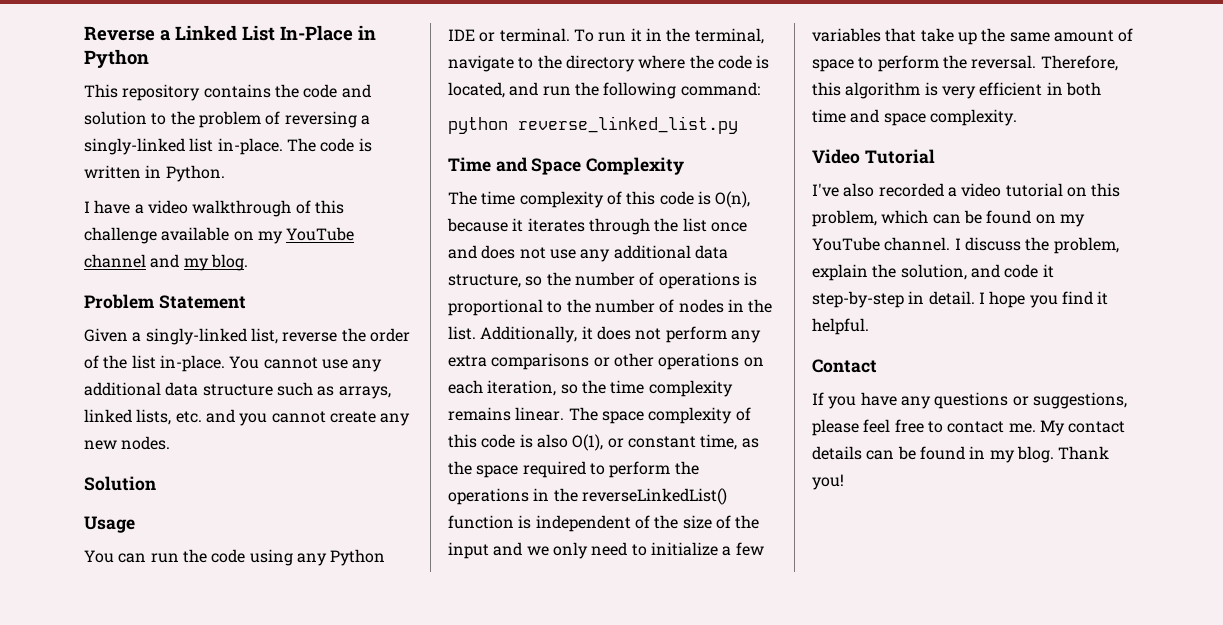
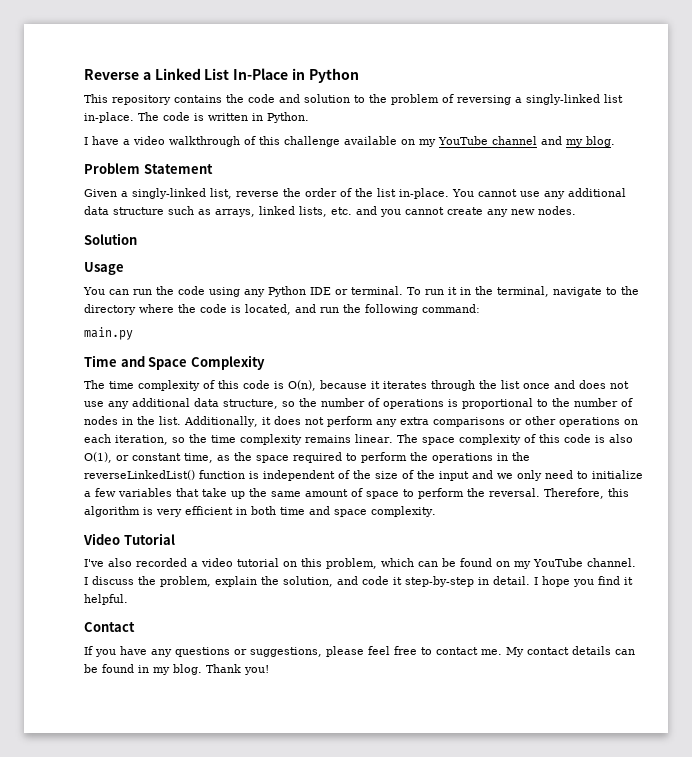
[448,116,738,134] python reverse_linked_list.py -> [84,327,133,340] main.py

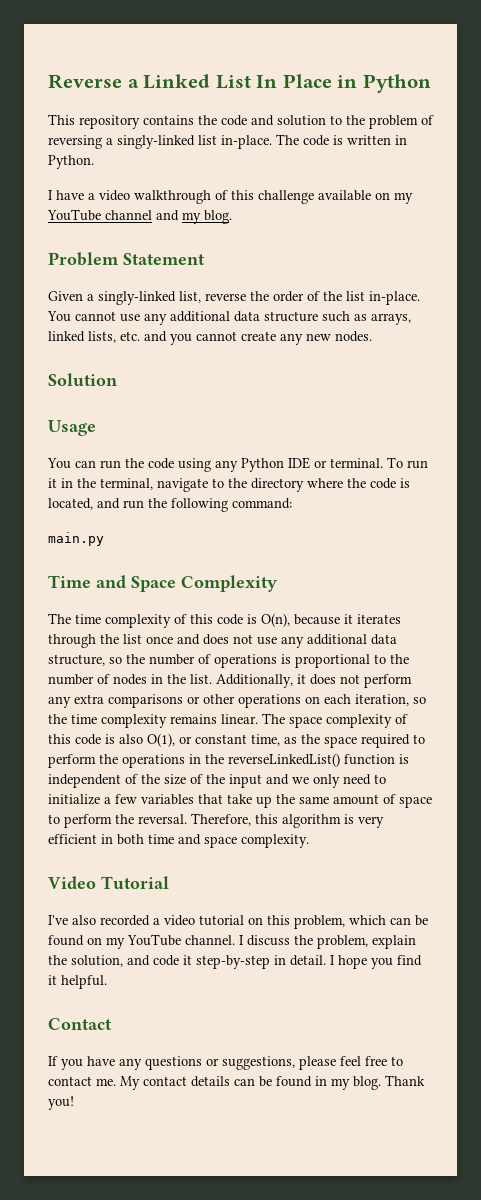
[233,68,289,80] In-Place -> [256,74,332,88] In Place

